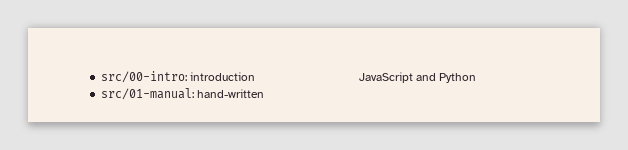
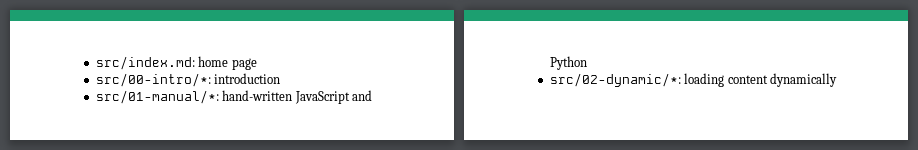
[100,71,187,83] src/00-intro: -> [95,56,257,70] [95,73,211,87] src/index.md: home page // src/00-intro/*:
[100,88,194,100] src/01-manual: -> [95,90,219,104] src/01-manual/*:
(477, 78) none -> [549,73,838,87] // src/02-dynamic/*: loading content dynamically

